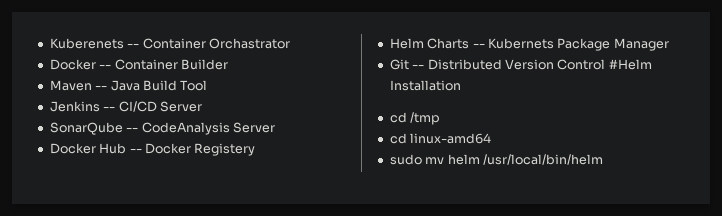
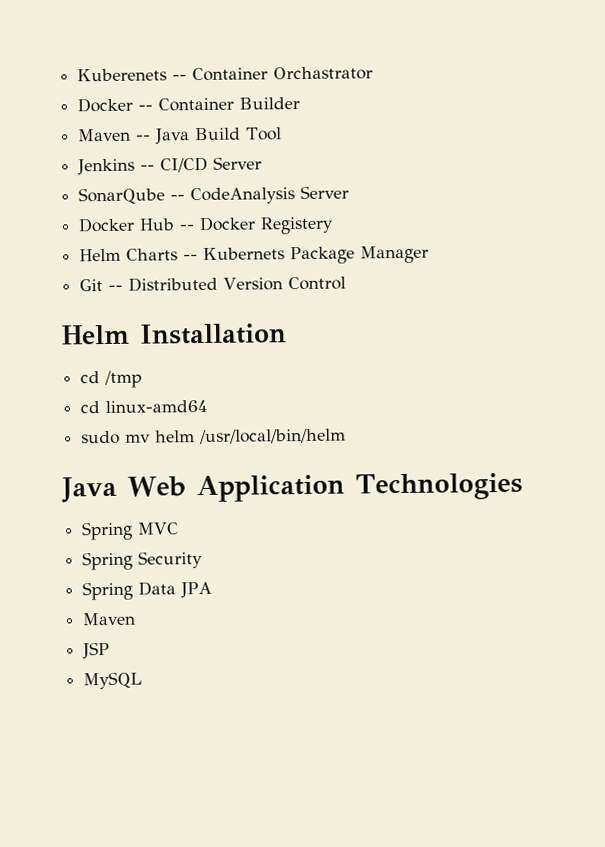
[608,59,652,70] #Helm -> [60,324,130,345] // Helm
(603, 159) none -> [61,472,523,503] [81,521,180,541] [82,551,204,571] [82,581,213,601] [82,612,137,626] [82,641,111,660] [83,671,143,690] // Java Web Application Technologies // Spring MVC // Spring Security // Spring Data JPA // Maven // JSP // MySQL

